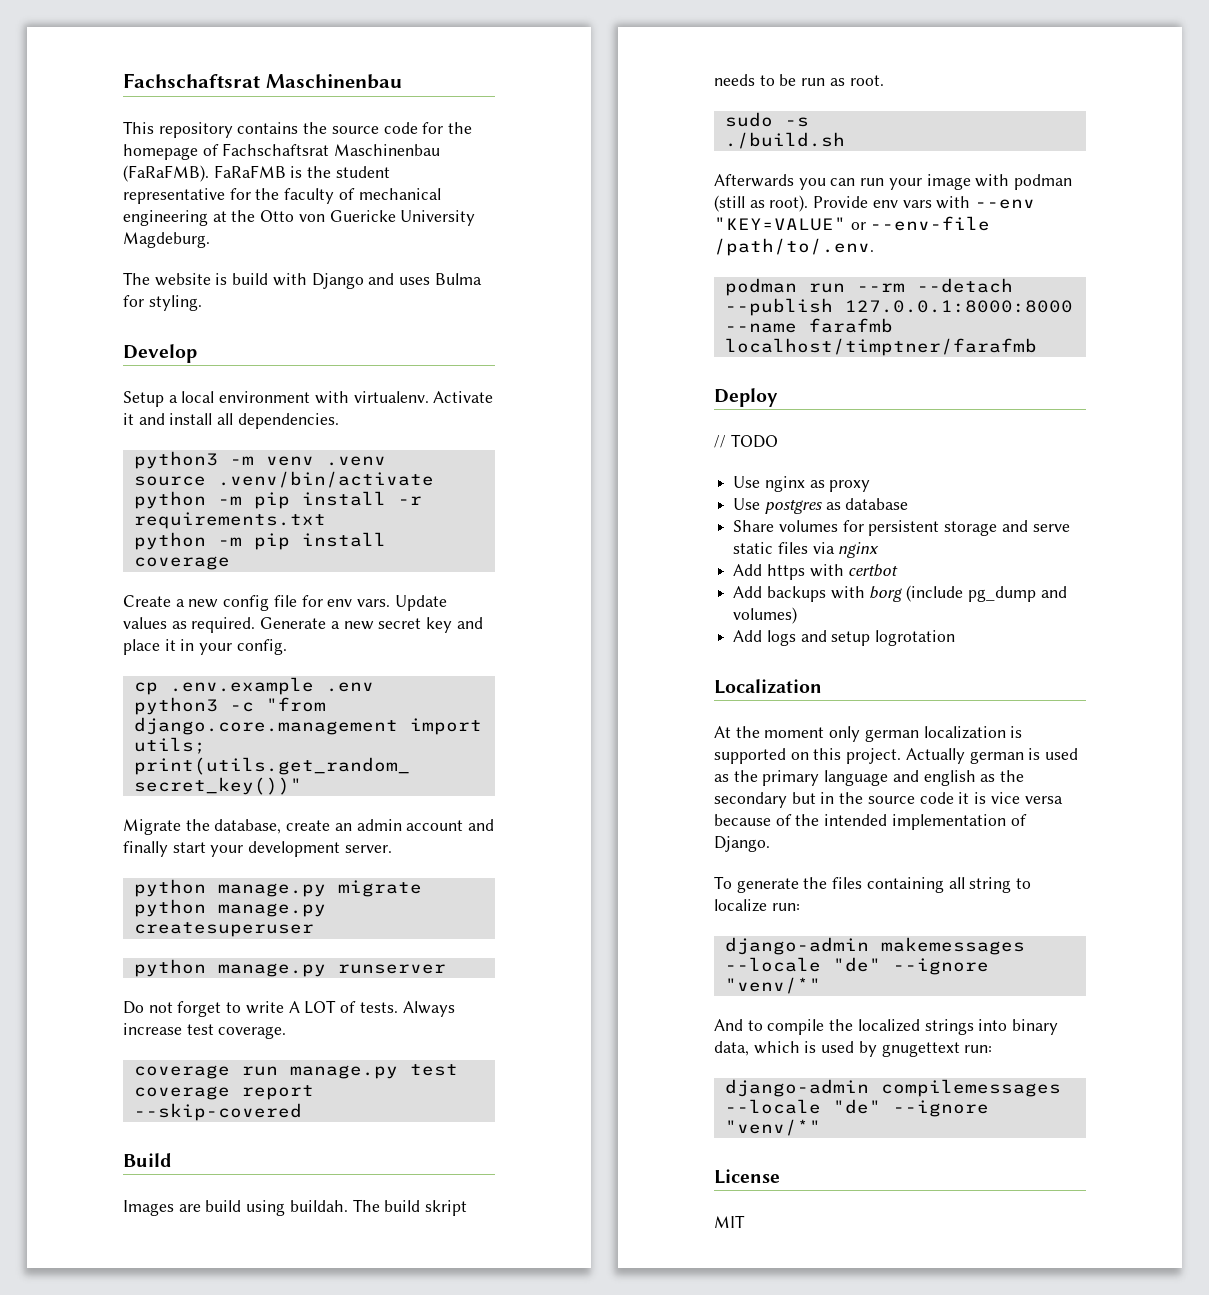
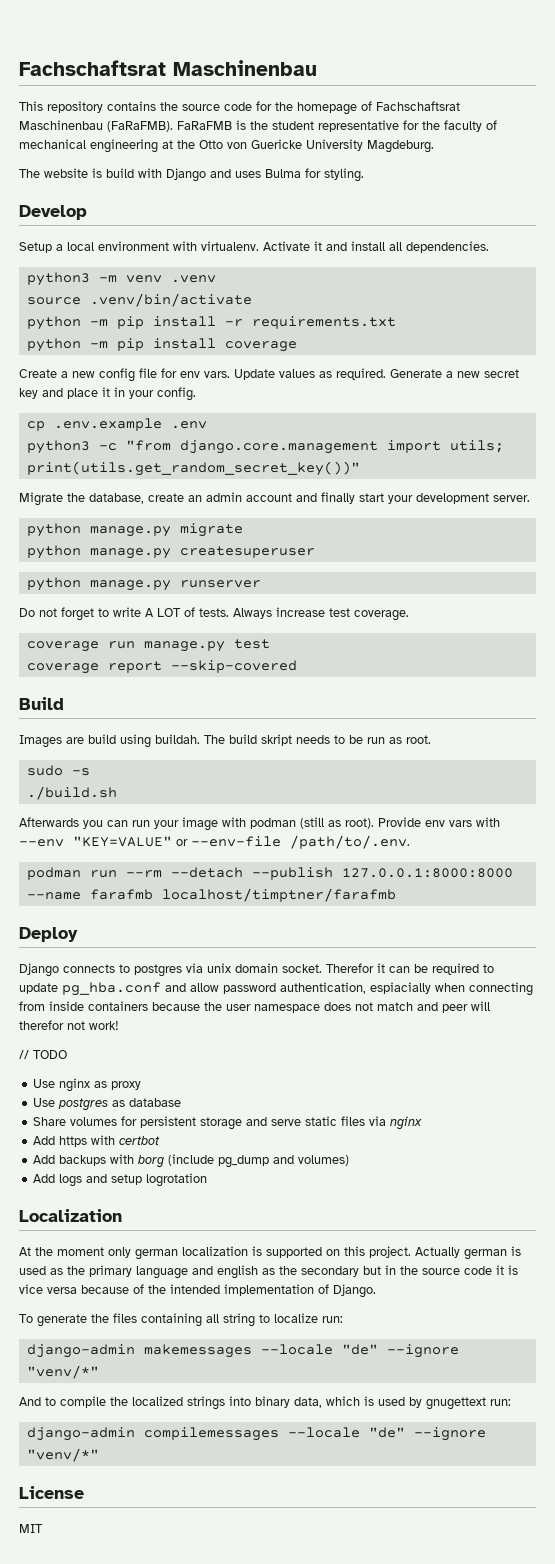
(778, 397) none -> [19,963,494,977] [19,982,533,996] [19,1001,490,1013] [19,1020,119,1030] // Django connects to postgres via unix domain socket. Therefor it can be required to update pg_hba.conf and allow password authentication, espiacially when connecting from inside containers because the user namespace does not match and peer will therefor not work!

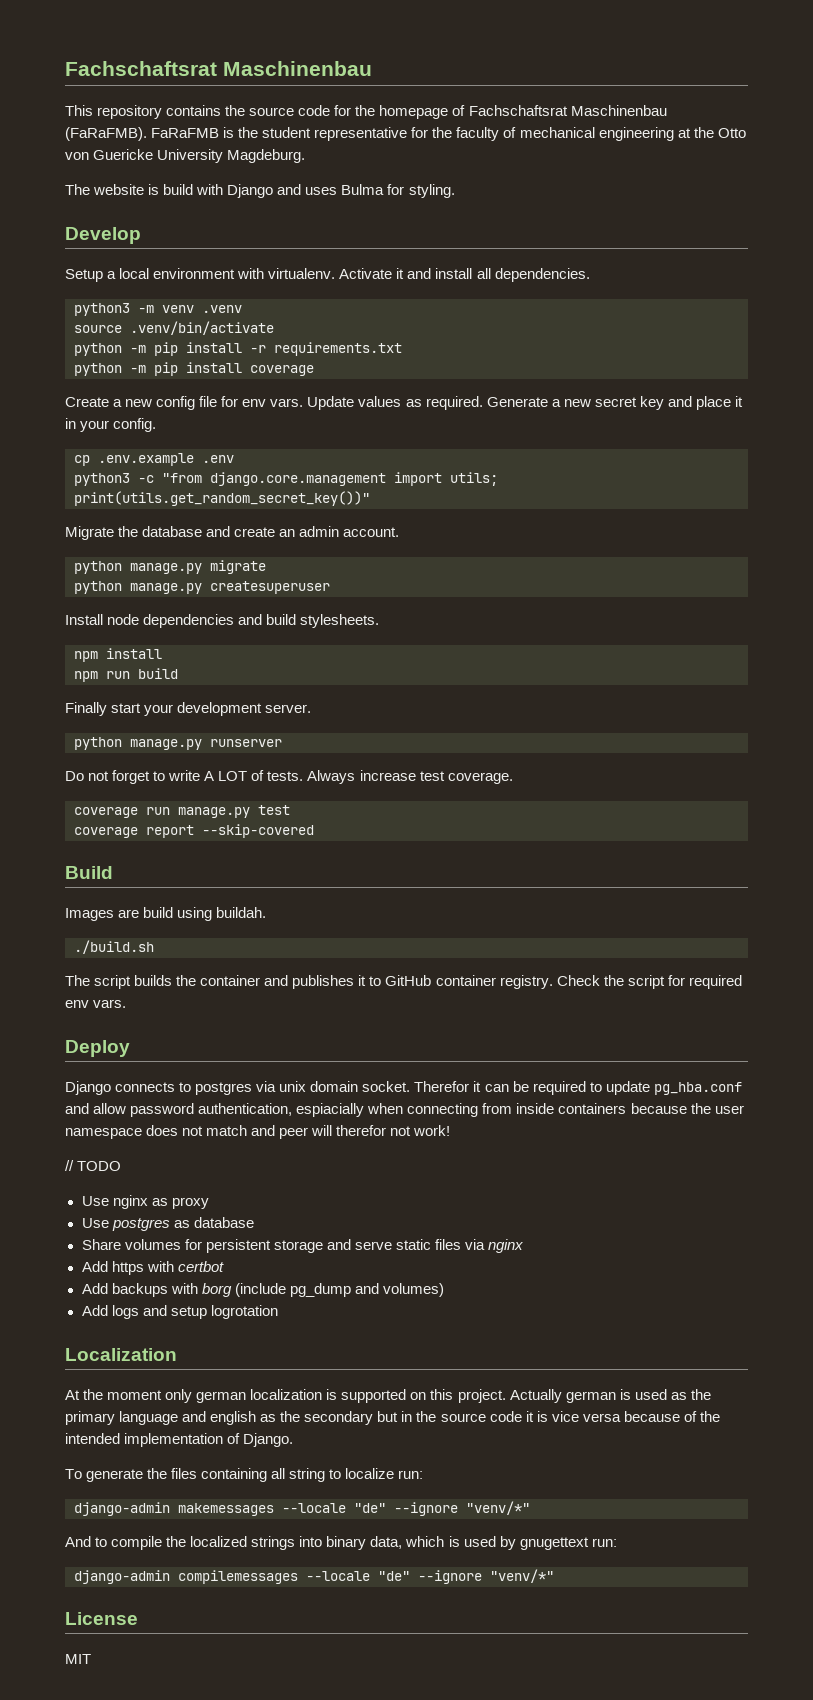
[89,493,144,504] database, -> [142,526,231,537] database and
[246,492,530,504] account and finally start your development server. -> [343,527,400,537] account.
(315, 552) none -> [65,614,380,628] [74,648,162,662] [74,668,178,682] [65,702,312,716] // Install node dependencies and build stylesheets. // npm install // npm run build // Finally start your development server.
[204,734,431,746] [26,765,90,776] [26,786,117,800] [19,817,500,831] [19,835,410,849] [26,867,513,880] [26,888,396,902] The build skript needs to be run as root. // sudo -s // ./build.sh // Afterwards you can run your image with podman (still as root). Provide env vars with --env "KEY=VALUE" or --env-file /path/to/.env. // podman run --rm --detach --publish 127.0.0.1:8000:8000 --name farafmb localhost/timptner/farafmb -> [74,940,154,954] [65,975,742,989] [65,999,127,1008] // ./build.sh // The script builds the container and publishes it to GitHub container registry. Check the script for required env vars.

